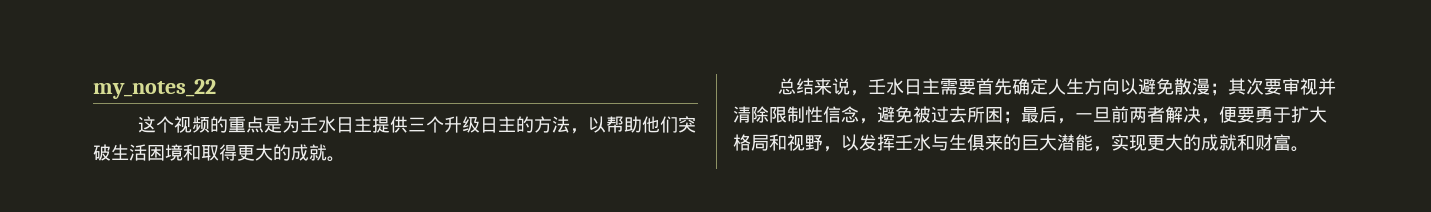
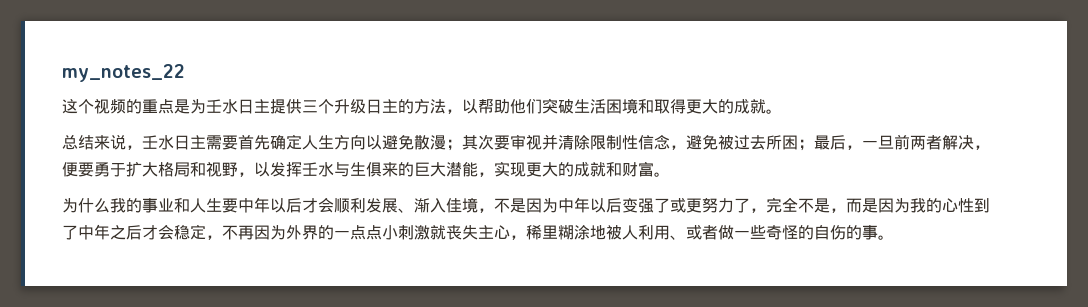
(1309, 149) none -> [62,197,990,213] [62,224,894,240] // 为什么我的事业和人生要中年以后才会顺利发展、渐入佳境，不是因为中年以后变强了或更努力了，完全不是，而是因为我的心性到了中年之后才会稳定，不再因为外界的一点点小刺激就丧失主心，稀里糊涂地被人利用、或者做一些奇怪的自伤的事。

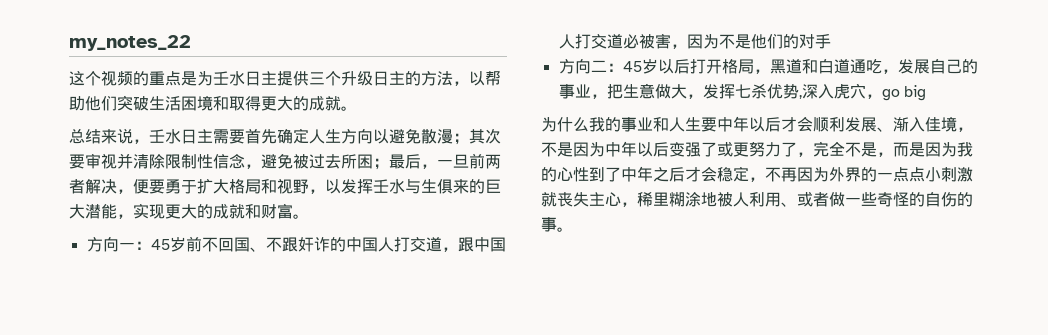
(670, 174) none -> [86,236,506,252] [558,33,831,49] [558,59,978,74] [558,83,926,101] // 方向一：45岁前不回国、不跟奸诈的中国人打交道，跟中国人打交道必被害，因为不是他们的对手 // 方向二：45岁以后打开格局，黑道和白道通吃，发展自己的事业，把生意做大，发挥七杀优势,深入虎穴，go big

